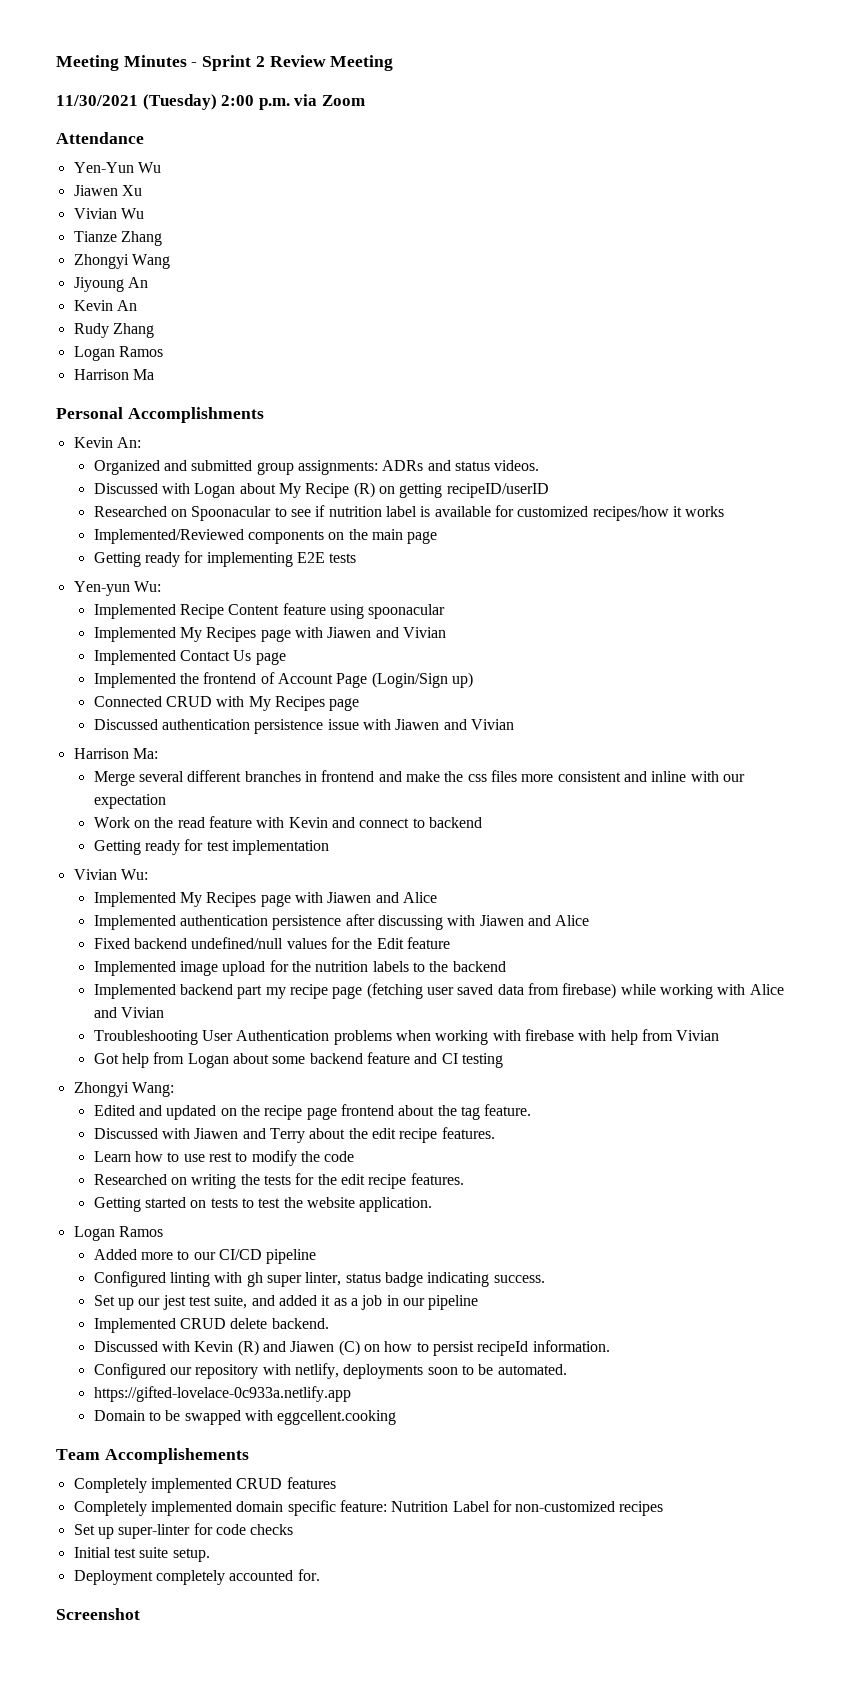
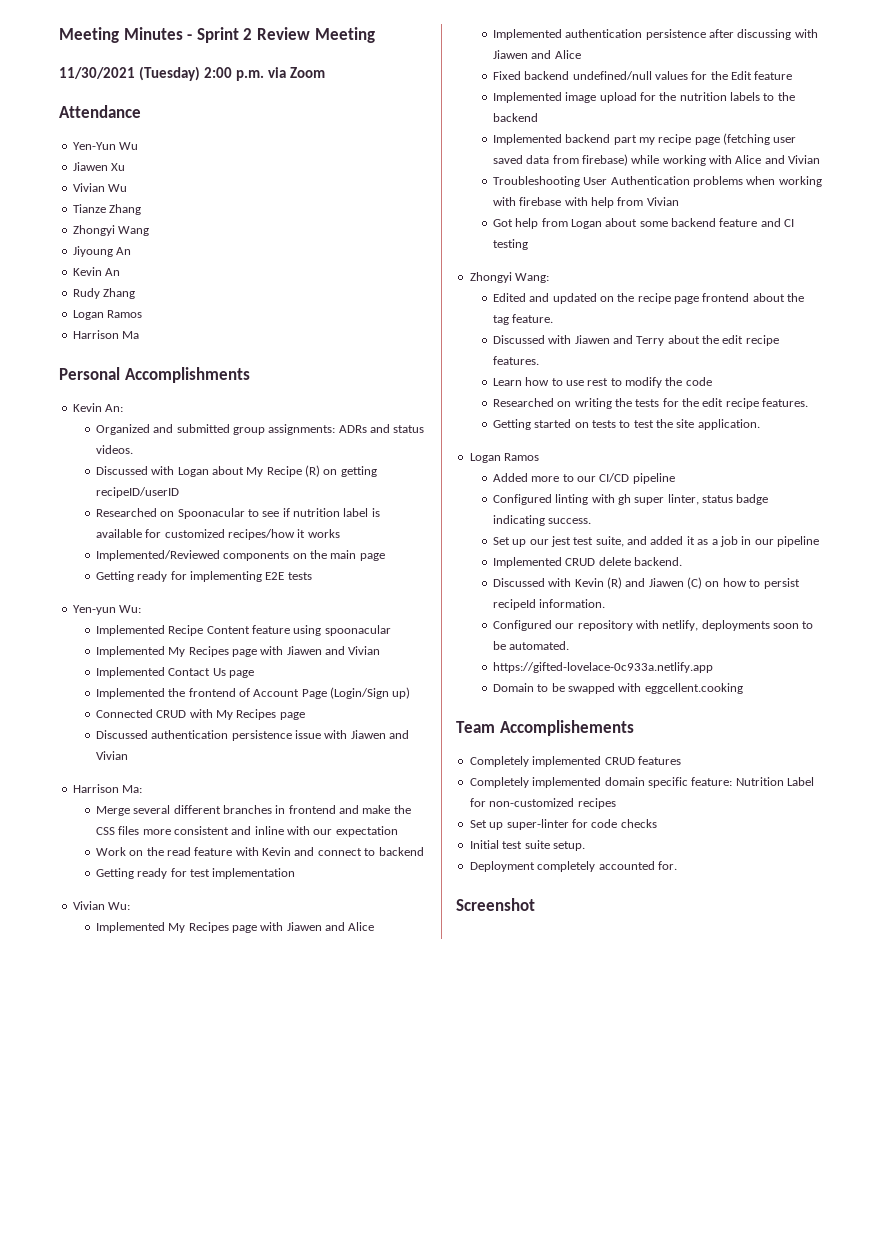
[467,774,487,782] css -> [95,827,115,835] CSS
[307,1197,356,1208] website -> [676,419,695,428] site

